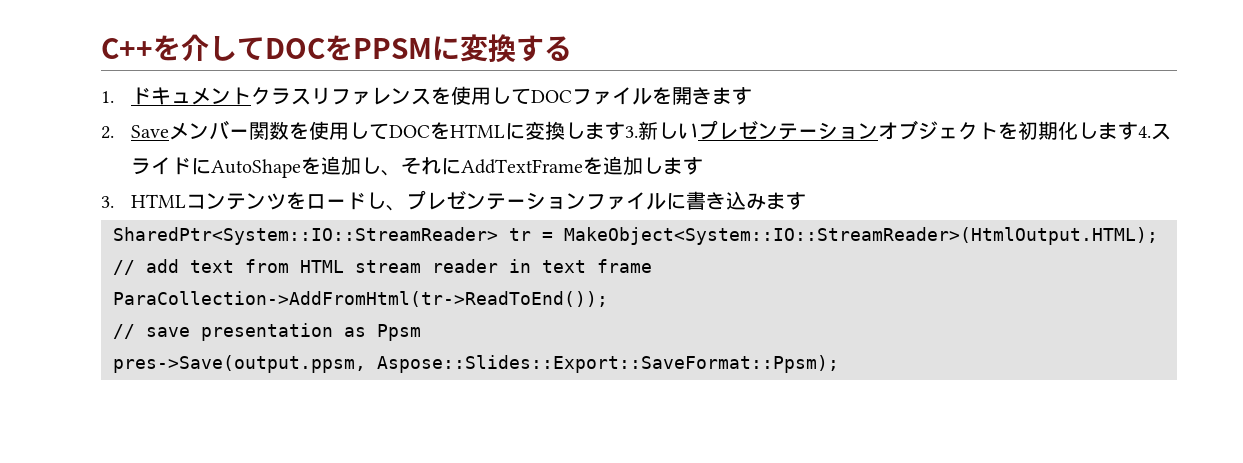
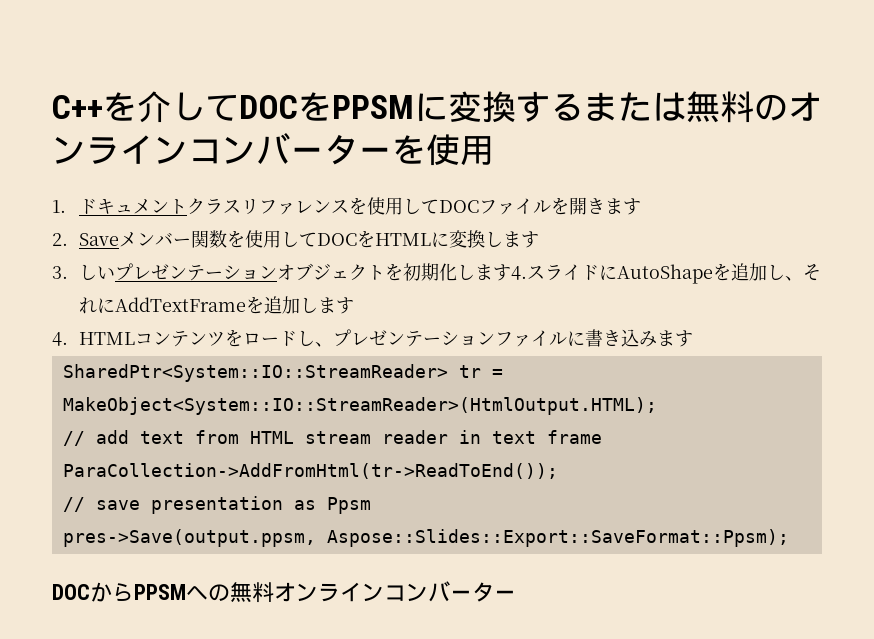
(572, 48) none -> [584,91,822,123] [52,133,494,166] または無料のオンラインコンバーターを使用
[625,121,659,140] 3.新 -> [52,266,68,279] // 3.
[101,196,114,208] 3. -> [52,332,68,346] 4.
(839, 364) none -> [52,581,516,603] // DOCからPPSMへの無料オンラインコンバーター

